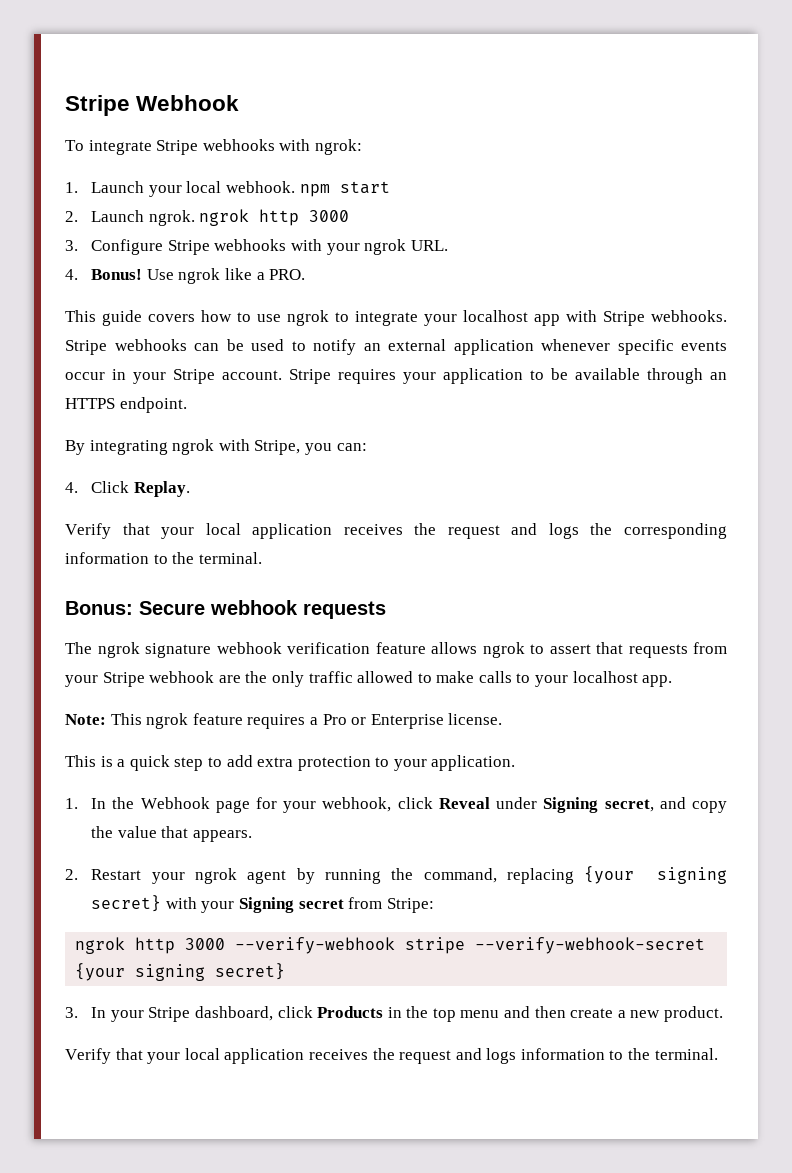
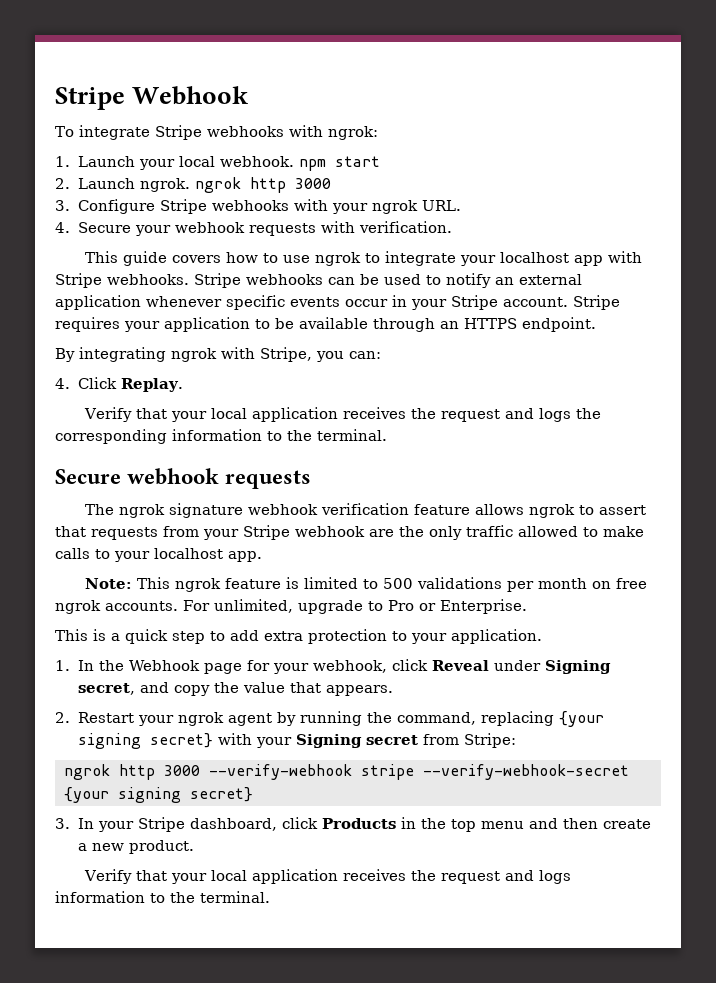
[91,268,306,284] Bonus! Use ngrok like a PRO. -> [77,221,452,236] Secure your webhook requests with verification.
[65,601,133,615] Bonus: -> (387, 435) none
[247,713,503,729] requires a Pro or Enterprise license. -> [285,577,647,592] [55,599,527,614] is limited to 500 validations per month on free ngrok accounts. For unlimited, upgrade to Pro or Enterprise.

